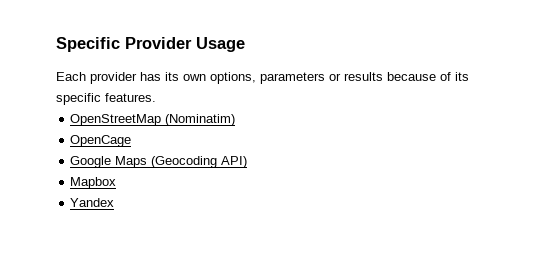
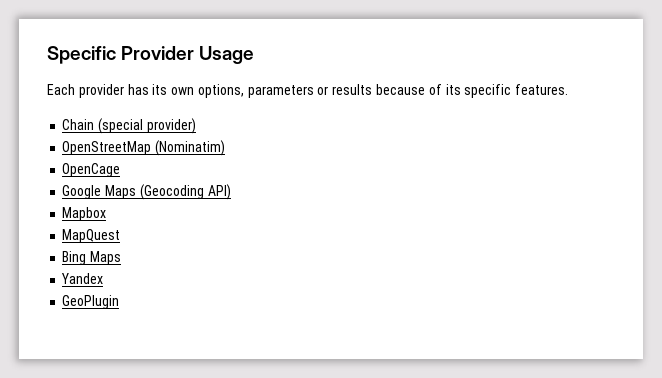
(156, 97) none -> [62,118,196,134] // Chain (special provider)
(117, 183) none -> [62,229,121,243] [62,251,122,265] // MapQuest // Bing Maps
(115, 202) none -> [62,295,120,309] // GeoPlugin

